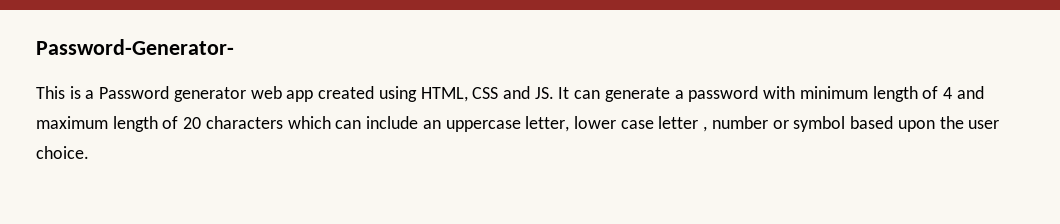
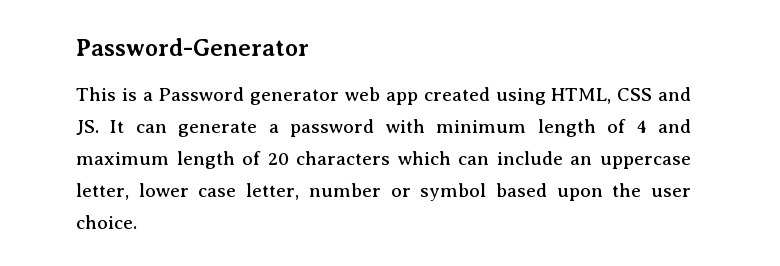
[36,39,234,55] Password-Generator- -> [76,38,309,56] Password-Generator
[658,116,708,132] letter , -> [246,183,300,200] letter,

